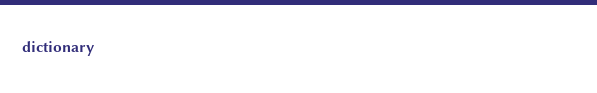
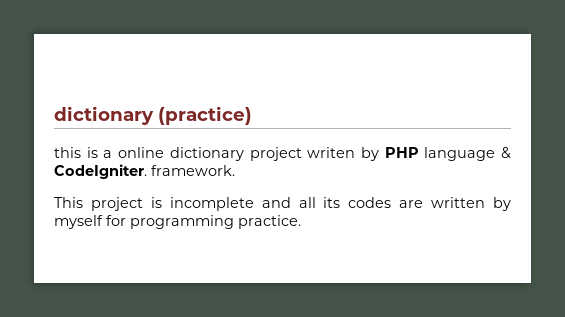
[22,41,95,56] dictionary -> [54,106,252,125] [54,147,511,161] [54,164,235,179] [54,197,511,211] [54,215,301,229] dictionary (practice) // this is a online dictionary project writen by PHP language & CodeIgniter. framework. // This project is incomplete and all its codes are written by myself for programming practice.

